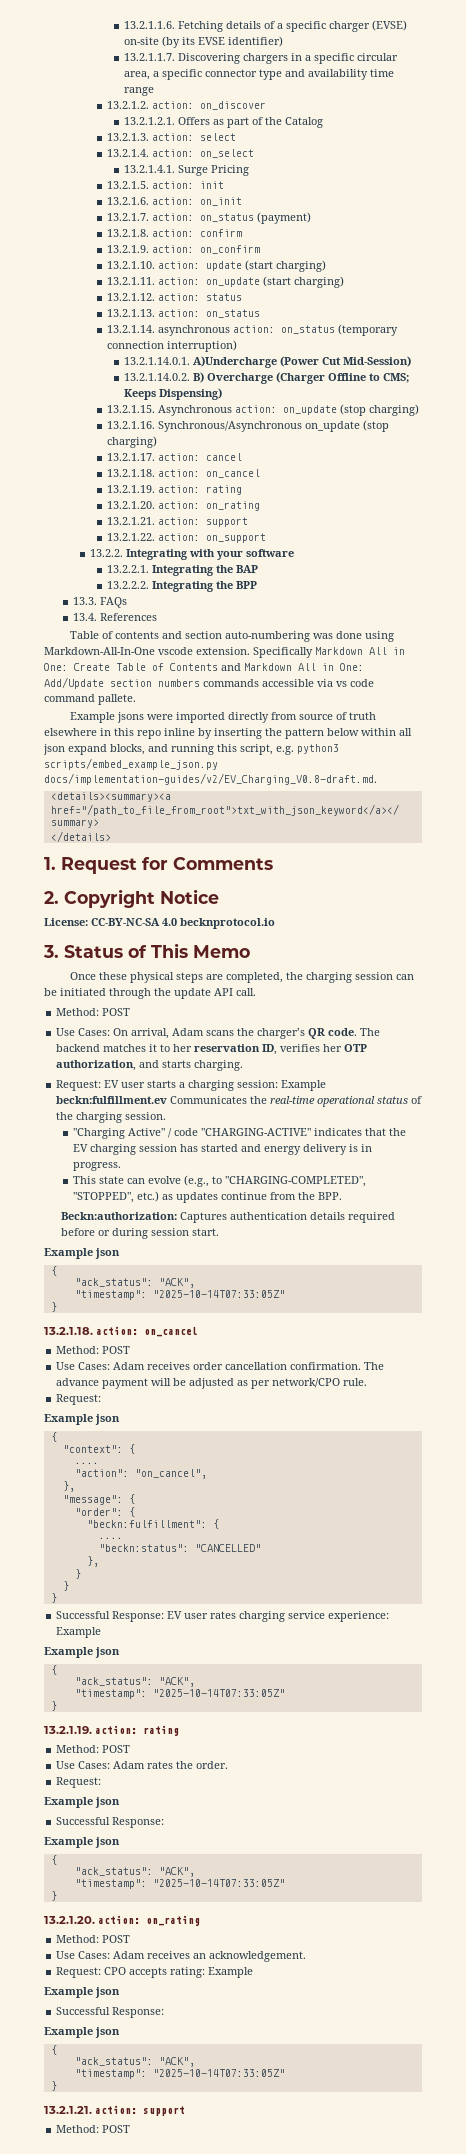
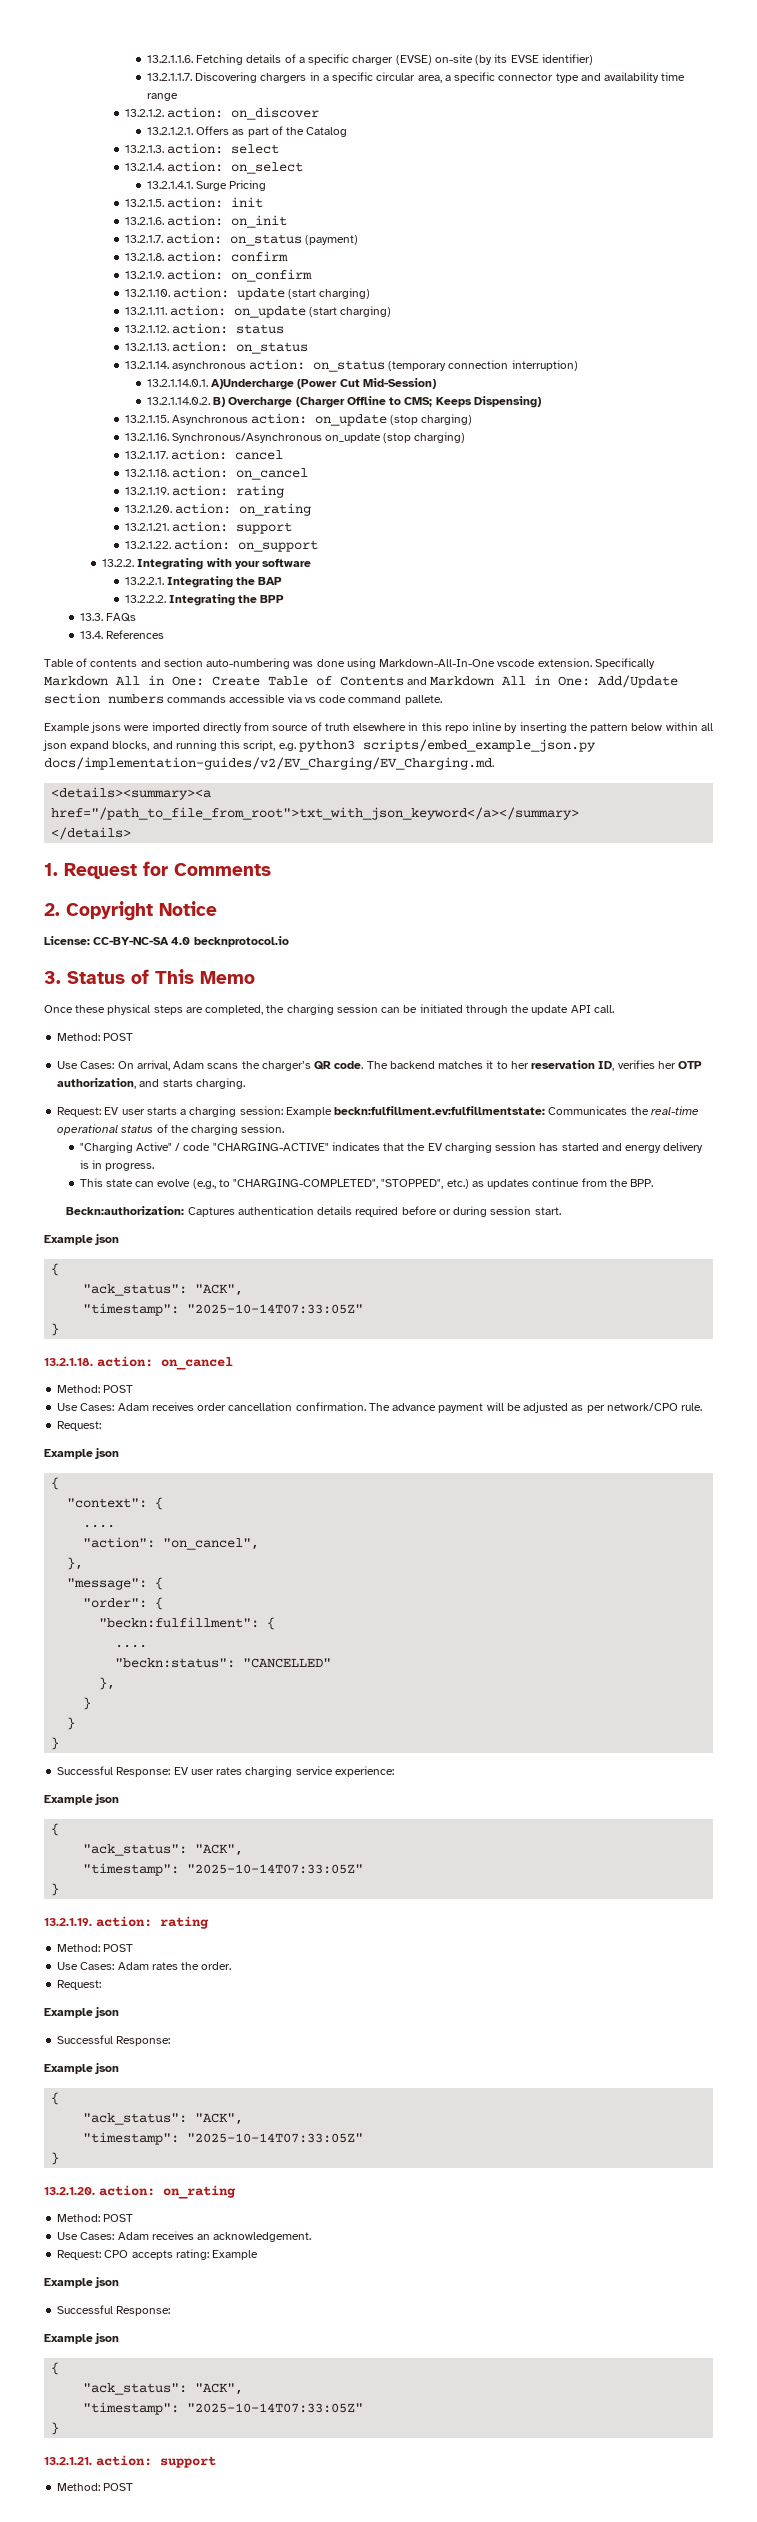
[44,773,377,785] docs/implementation-guides/v2/EV_Charging_V0.8-draft.md. -> [44,757,494,770] docs/implementation-guides/v2/EV_Charging/EV_Charging.md.
[56,1096,168,1104] beckn:fulfillment.ev -> [334,1106,546,1115] beckn:fulfillment.ev:fulfillmentstate:
[56,1627,102,1638] Example -> (394, 1771) none

